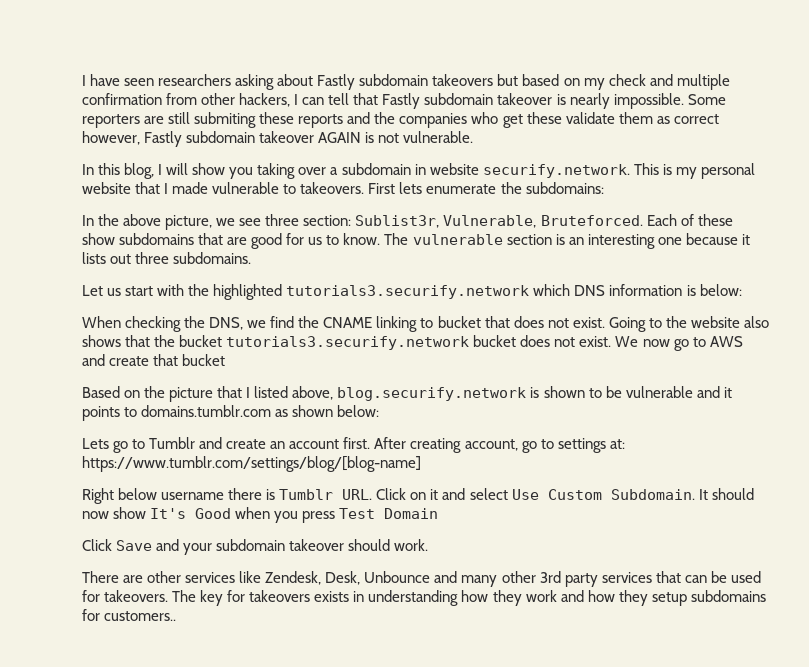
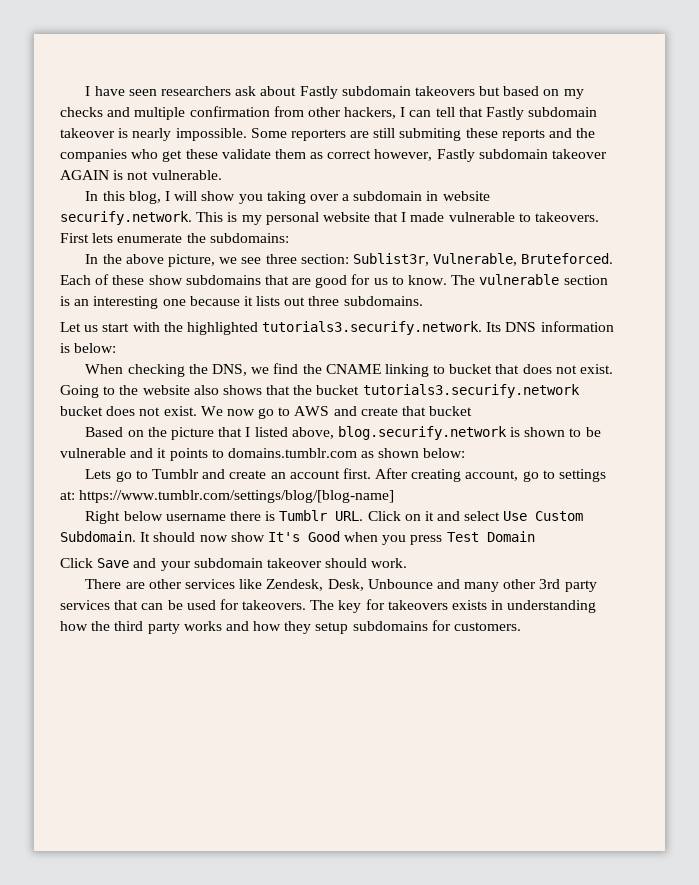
[235,74,275,90] asking -> [235,86,257,96] ask
[608,74,646,86] check -> [60,107,103,117] checks
[286,284,571,299] tutorials3.securify.network which -> [262,321,502,335] tutorials3.securify.network. Its
[492,590,557,606] they work -> [91,621,222,634] the third party works
[104,611,177,621] customers.. -> [454,622,522,631] customers.

